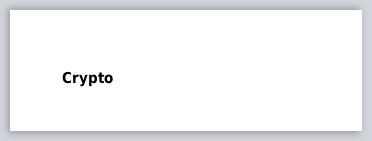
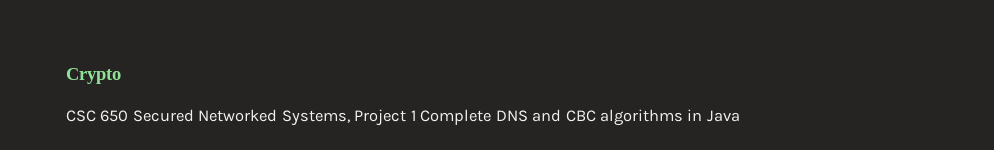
(113, 79) none -> [66,109,740,126] // CSC 650 Secured Networked Systems, Project 1 Complete DNS and CBC algorithms in Java

